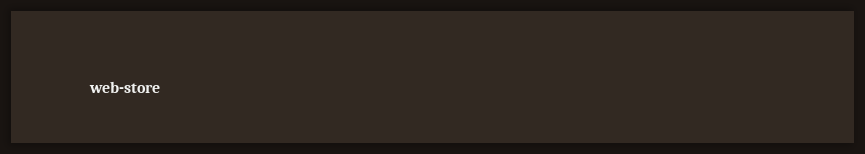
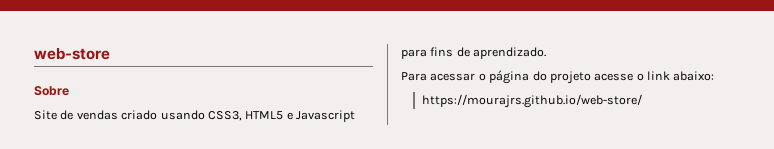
(160, 87) none -> [34,86,69,96] [34,110,355,122] [401,47,547,59] [401,70,715,84] [421,94,642,108] // Sobre // Site de vendas criado usando CSS3, HTML5 e Javascript para fins de aprendizado. // Para acessar o página do projeto acesse o link abaixo: // https://mourajrs.github.io/web-store/

